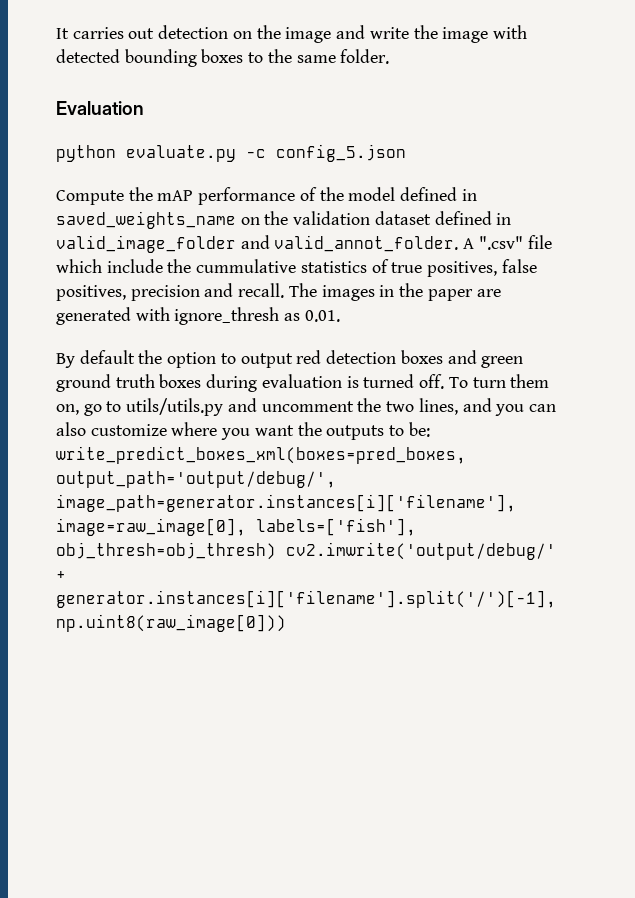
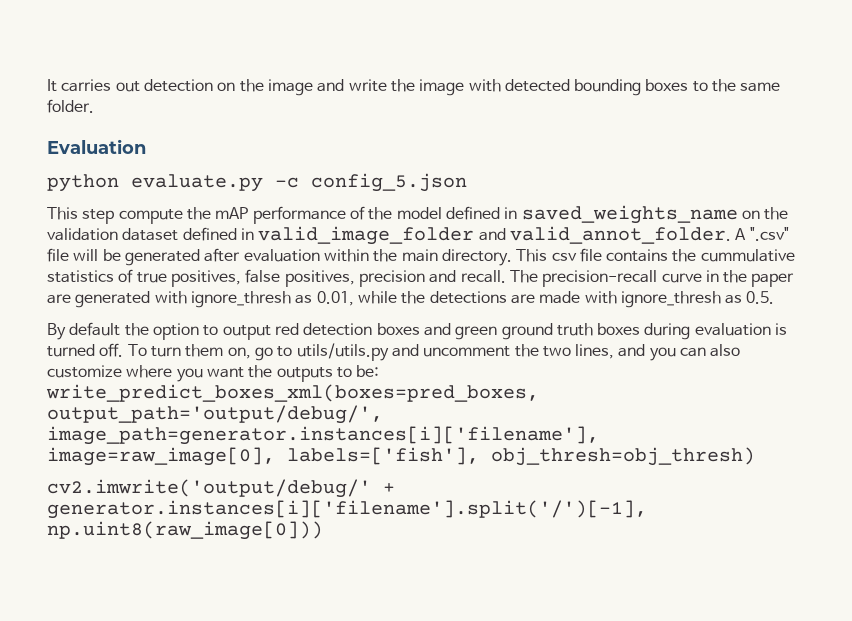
[56,190,124,205] Compute -> [47,207,183,224] This step compute
[56,259,163,273] which include -> [73,248,669,266] will be generated after evaluation within the main directory. This csv file contains
[321,285,375,301] images -> [542,270,702,287] precision-recall curve
[304,310,340,322] 0.01. -> [316,291,775,308] 0.01, while the detections are made with ignore_thresh as 0.5.
(276, 551) none -> (755, 456) //

